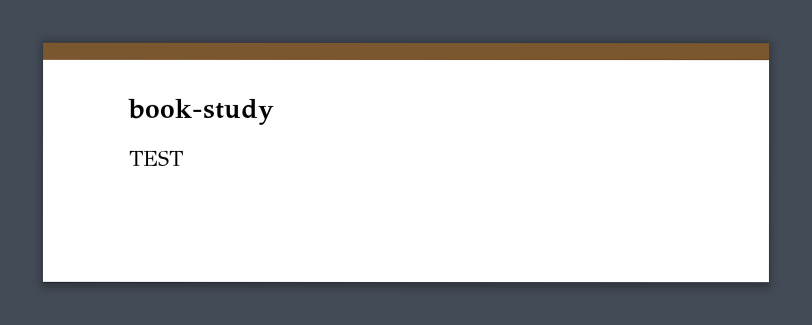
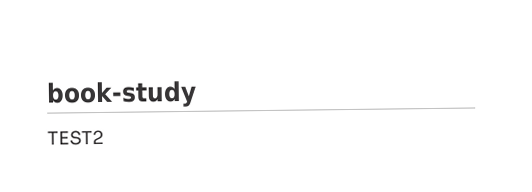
[128,149,184,166] TEST -> [47,129,104,146] TEST2

